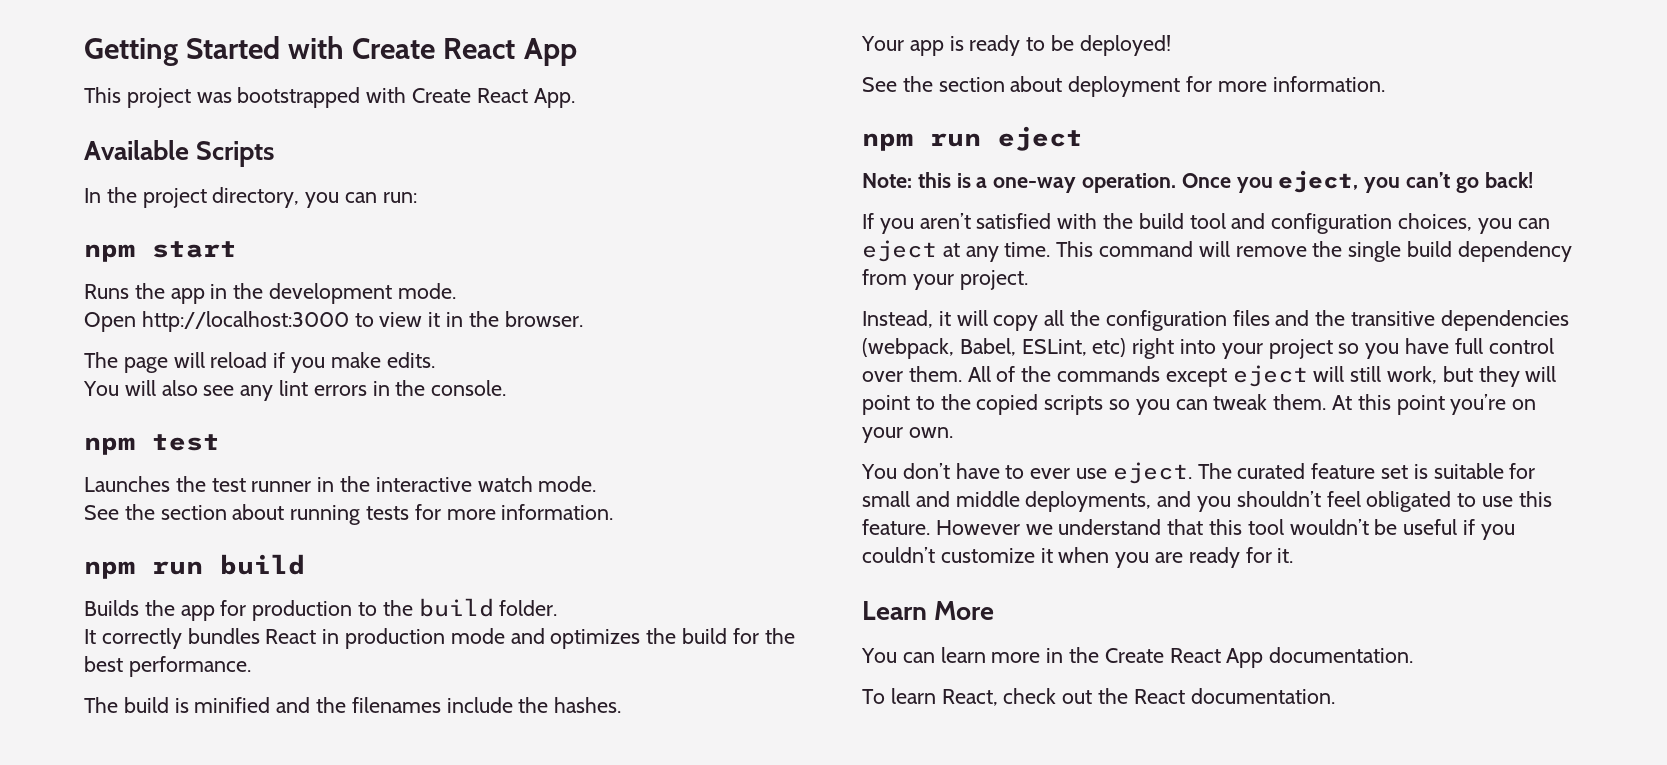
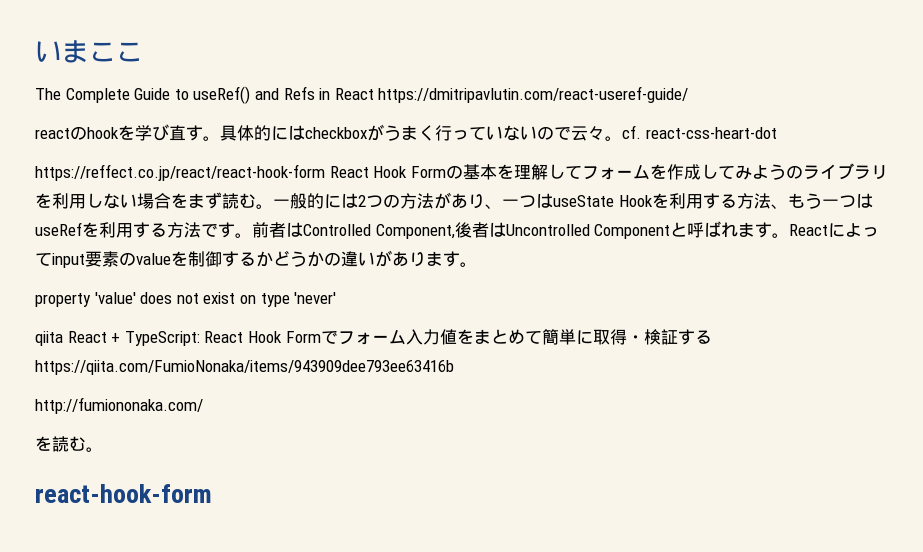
[84,36,577,66] [84,87,575,108] [84,140,275,167] [84,187,417,208] [84,241,237,262] [84,283,456,304] [84,311,583,332] [84,352,435,373] [83,380,507,401] [84,434,220,455] [84,476,597,492] [84,504,614,525] [84,554,305,579] [84,598,558,621] [84,628,795,649] [84,656,251,677] [84,697,622,713] [861,35,1171,56] [862,76,1385,97] [862,126,1083,151] [862,170,1533,193] [862,213,1550,234] [862,240,1572,262] [862,269,1028,290] [862,310,1569,331] [862,338,1554,359] [862,365,1557,387] [862,394,1537,415] [862,427,953,443] [861,462,1536,484] [862,491,1552,512] [862,519,1515,540] [862,547,1294,568] [862,601,995,620] [861,647,1414,668] [862,688,1335,706] Getting Started with Create React App // This project was bootstrapped with Create React App. // Available Scripts // In the project directory, you can run: // npm start // Runs the app in the development mode. // Open http://localhost:3000 to view it in the browser. // The page will reload if you make edits. // You will also see any lint errors in the console. // npm test // Launches the test runner in the interactive watch mode. // See the section about running tests for more information. // npm run build // Builds the app for production to the build folder. // It correctly bundles React in production mode and optimizes the build for the best performance. // The build is minified and the filenames include the hashes. // Your app is ready to be deployed! // See the section about deployment for more information. // npm run eject // Note: this is a one-way operation. Once you eject, you can’t go back! // If you aren’t satisfied with the build tool and configuration choices, you can eject at any time. This command will remove the single build dependency from your project. // Instead, it will copy all the configuration files and the transitive dependencies (webpack, Babel, ESLint, etc) right into your project so you have full control over them. All of the commands except eject will still work, but they will point to the copied scripts so you can tweak them. At this point you’re on your own. // You don’t have to ever use eject. The curated feature set is suitable for small and middle deployments, and you shouldn’t feel obligated to use this feature. However we understand that this tool wouldn’t be useful if you couldn’t customize it when you are ready for it. // Learn More // You can learn more in the Create React App documentation. // To learn React, check out the React documentation. -> [35,40,143,63] [35,86,689,104] [35,124,777,141] [35,163,888,181] [35,192,873,209] [35,221,880,239] [35,250,477,268] [35,292,337,307] [35,329,712,346] [35,360,454,375] [35,397,203,414] [35,436,103,452] [35,484,212,503] いまここ // The Complete Guide to useRef() and Refs in React https://dmitripavlutin.com/react-useref-guide/ // reactのhookを学び直す。具体的にはcheckboxがうまく行っていないので云々。cf. react-css-heart-dot // https://reffect.co.jp/react/react-hook-form React Hook Formの基本を理解してフォームを作成してみようのライブラリを利用しない場合をまず読む。一般的には2つの方法があり、一つはuseState Hookを利用する方法、もう一つはuseRefを利用する方法です。前者はControlled Component,後者はUncontrolled Componentと呼ばれます。Reactによってinput要素のvalueを制御するかどうかの違いがあります。 // property 'value' does not exist on type 'never' // qiita React + TypeScript: React Hook Formでフォーム入力値をまとめて簡単に取得・検証するhttps://qiita.com/FumioNonaka/items/943909dee793ee63416b // http://fumiononaka.com/ // を読む。 // react-hook-form

